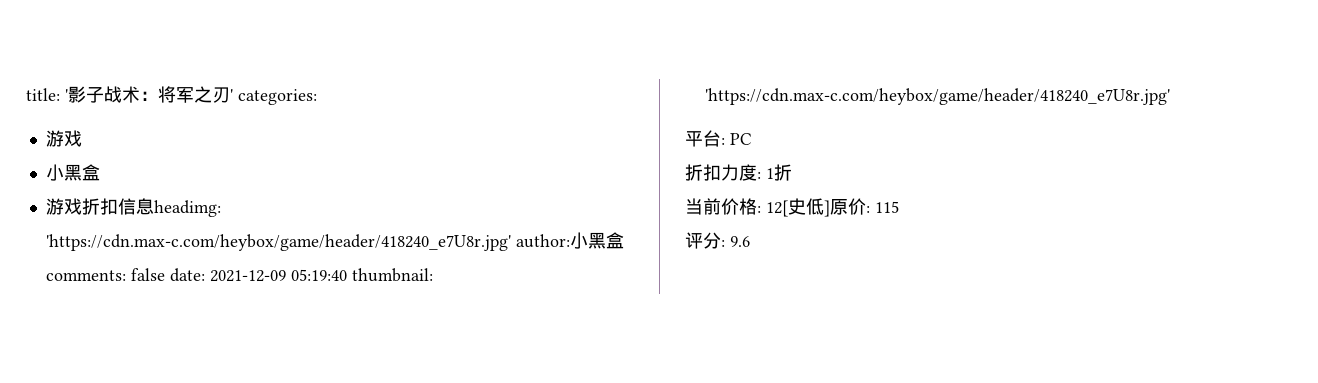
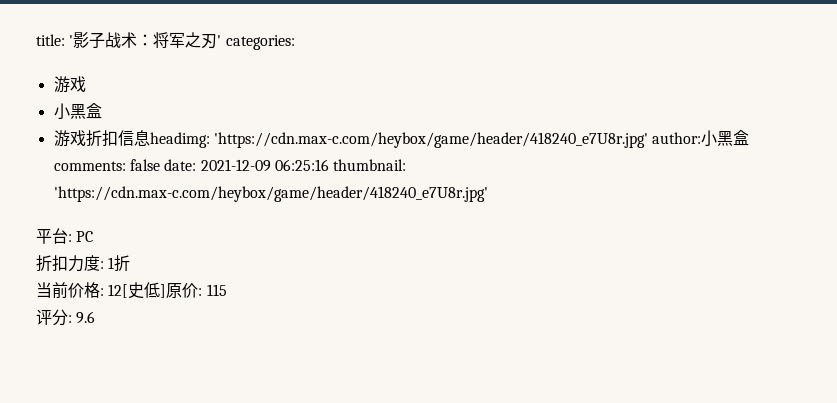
[290,269,347,281] 05:19:40 -> [274,159,329,171] 06:25:16

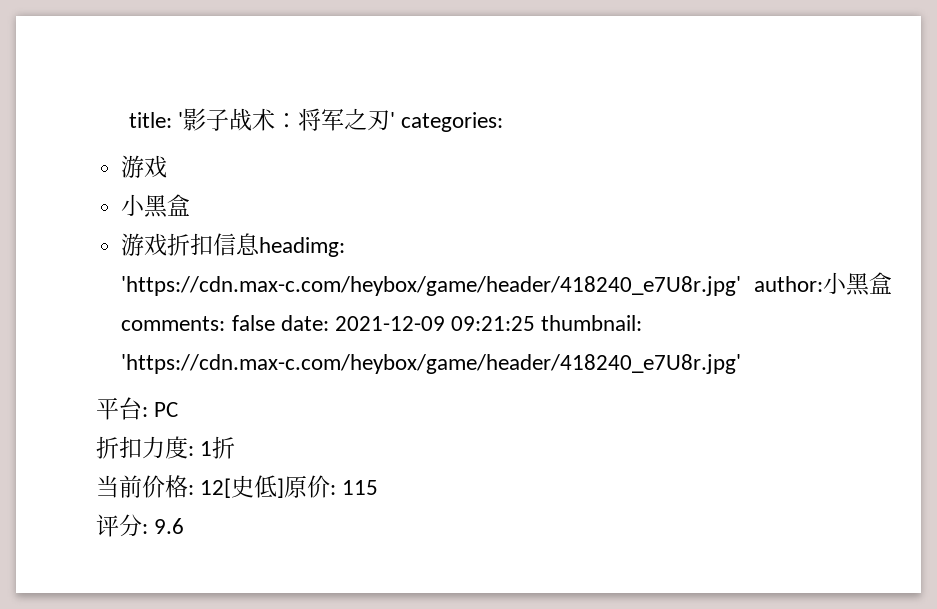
[274,159,329,171] 06:25:16 -> [451,316,536,331] 09:21:25

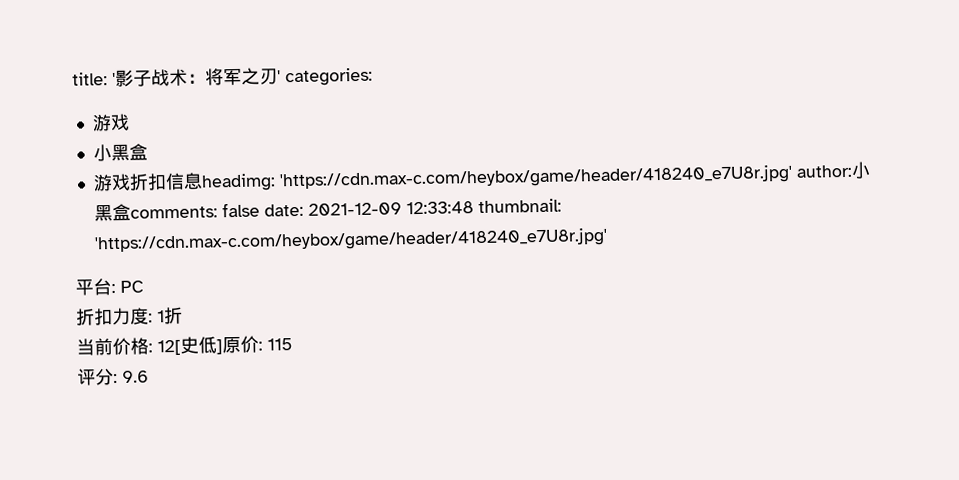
[451,316,536,331] 09:21:25 -> [405,201,474,215] 12:33:48

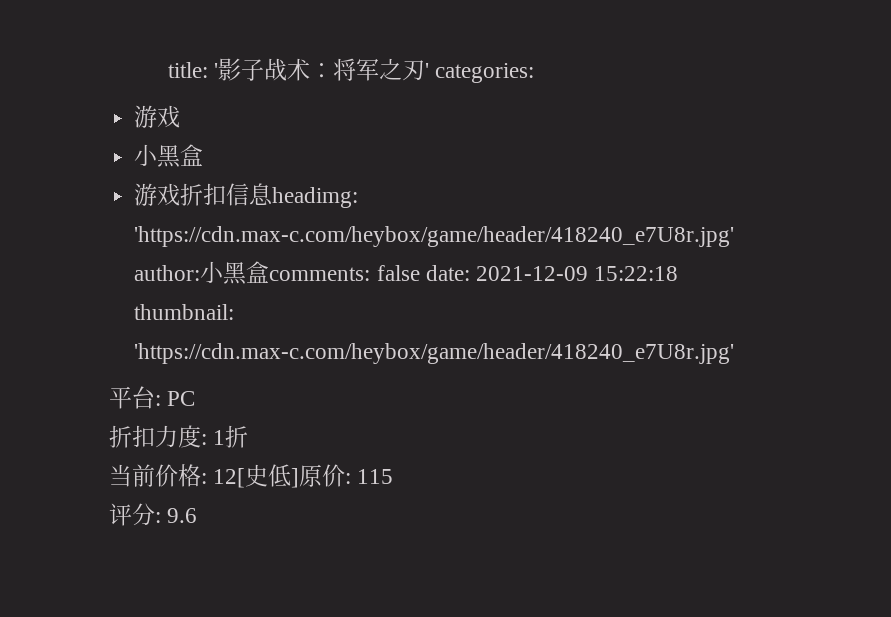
[405,201,474,215] 12:33:48 -> [594,266,679,281] 15:22:18

